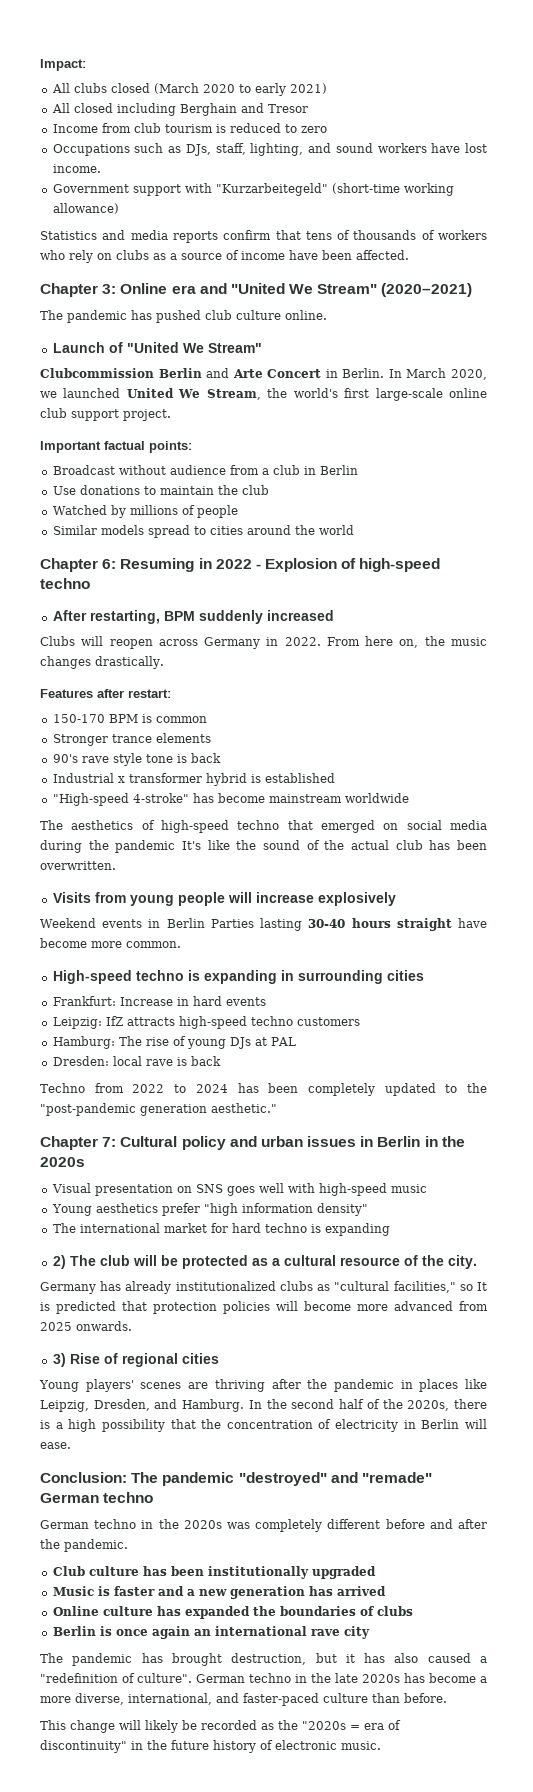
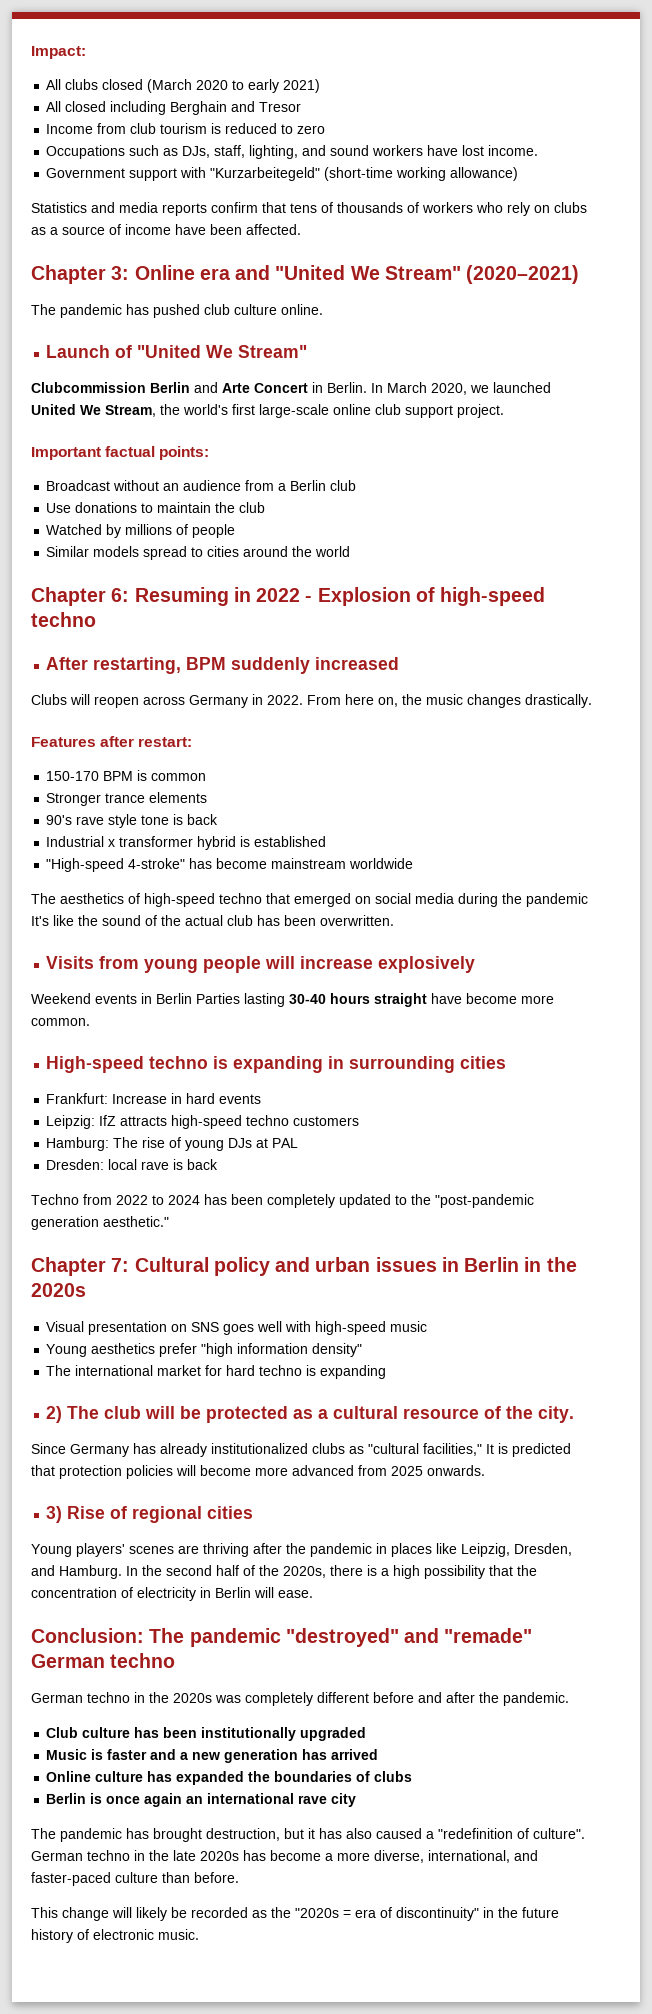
(166, 470) none -> [163,483,180,491] an
[272,465,358,475] club in Berlin -> [290,480,357,491] Berlin club
(477, 1262) none -> [31,1443,66,1454] Since
[459,1284,473,1291] so -> (482, 1449) none

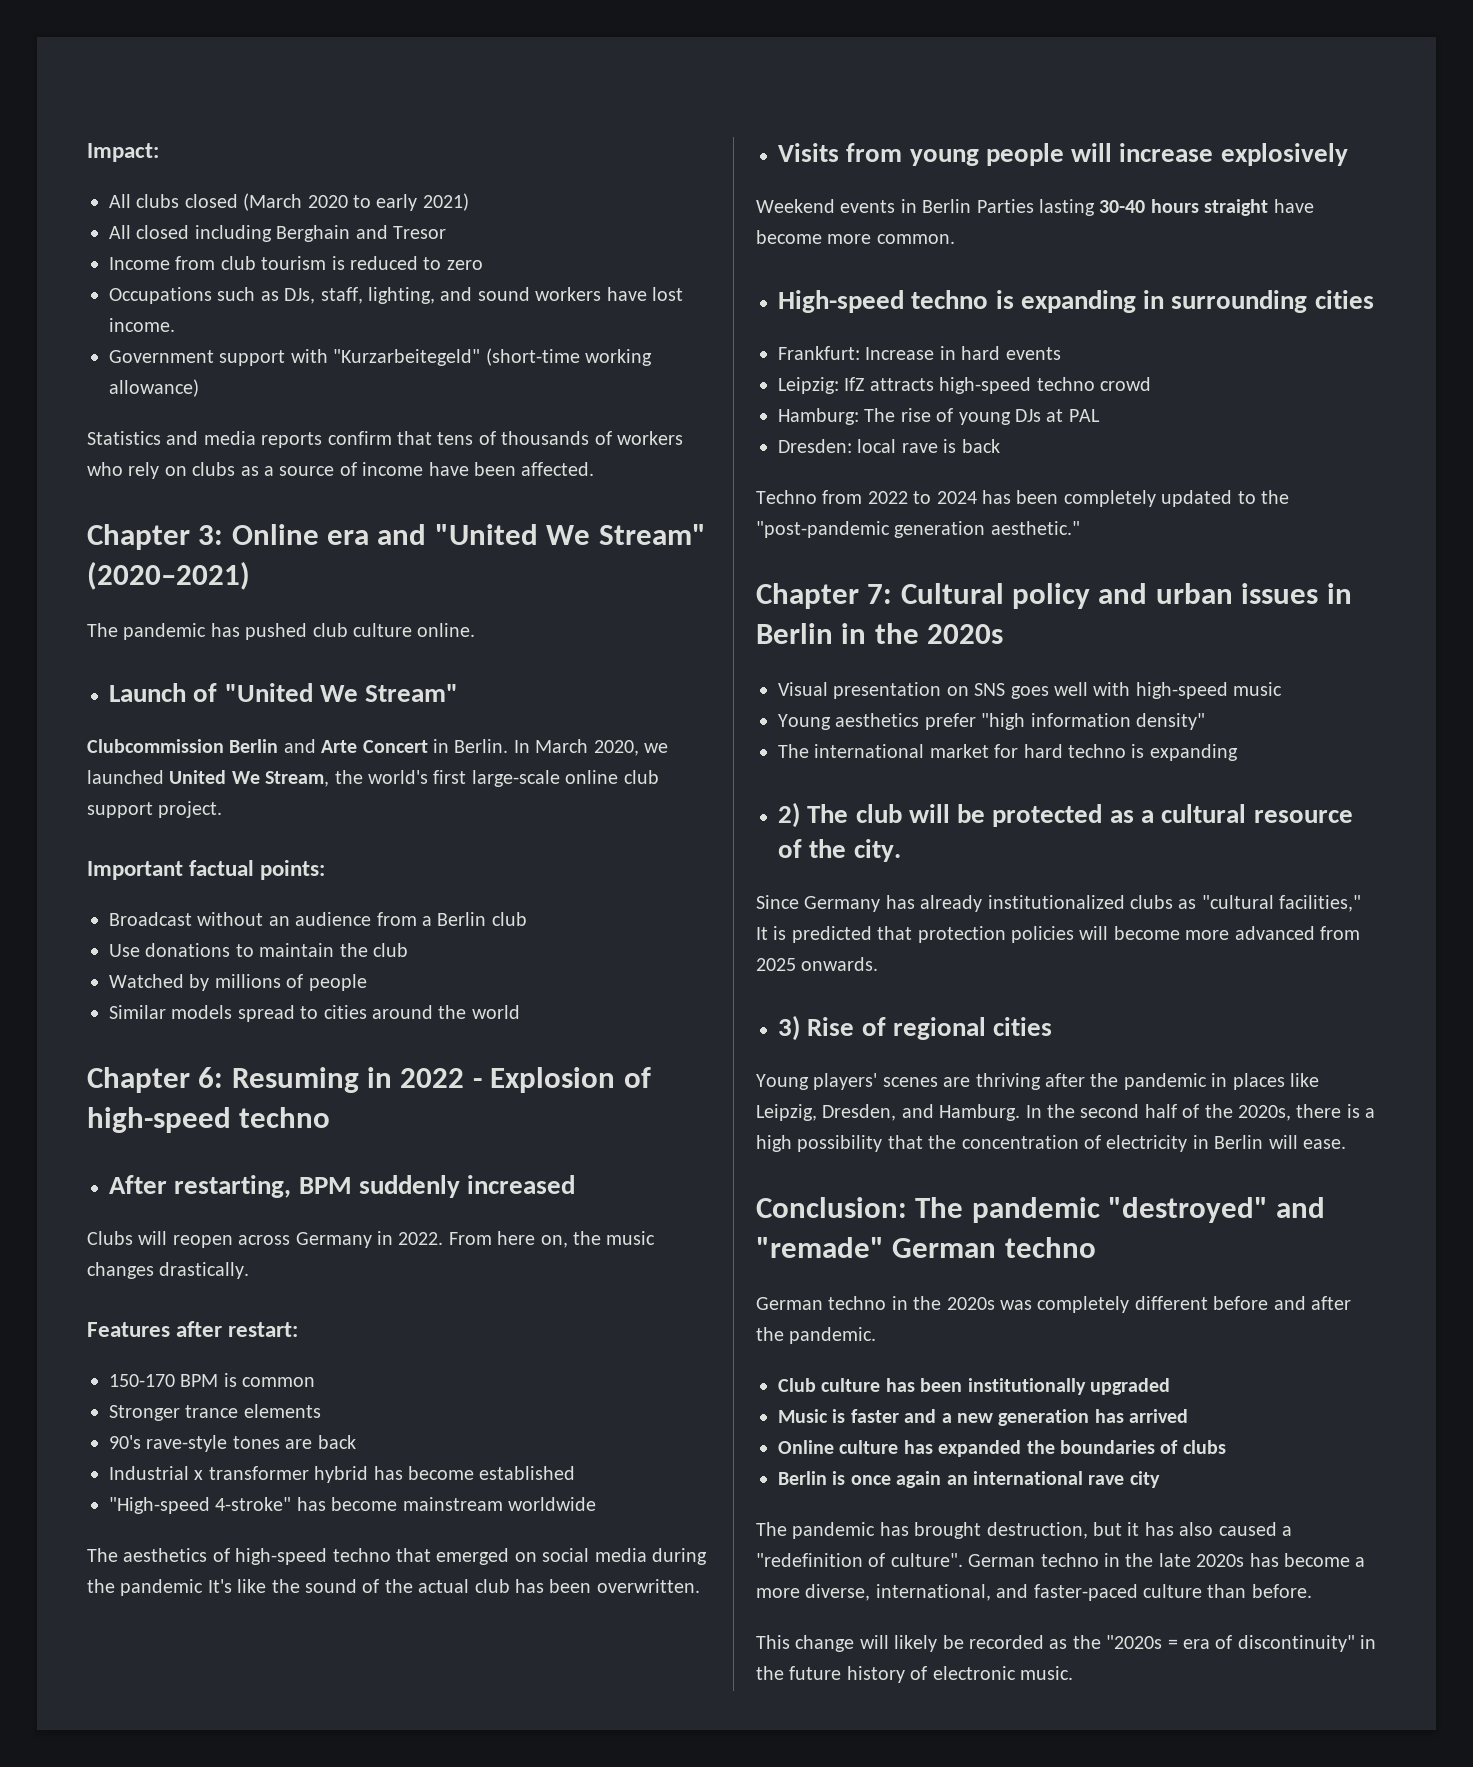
[76,814,184,828] rave style tone is -> [146,1435,313,1452] rave-style tones are
[240,836,251,847] is -> [373,1466,474,1480] has become
[293,1116,360,1126] customers -> [1100,377,1151,391] crowd

